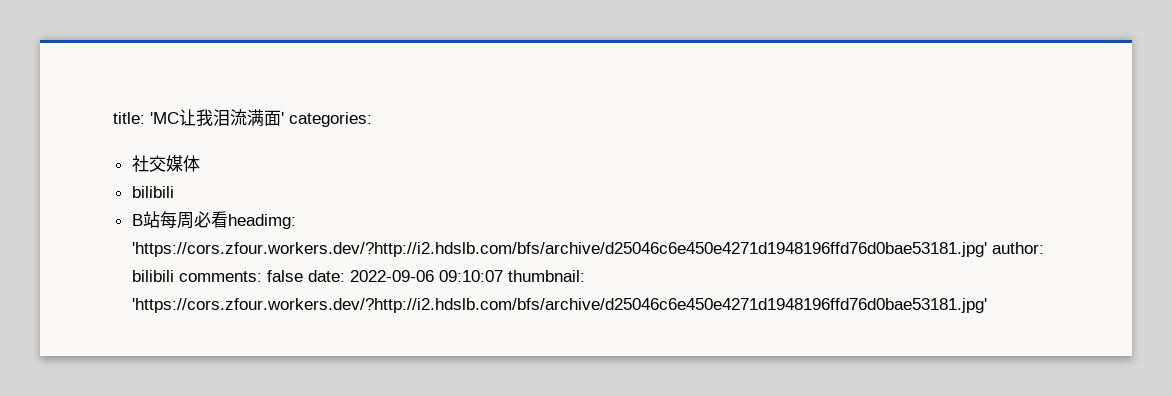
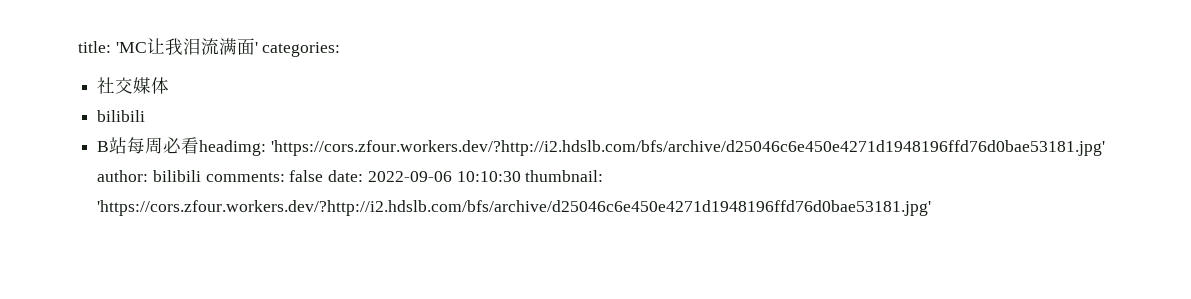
[438,270,503,282] 09:10:07 -> [456,171,521,182] 10:10:30

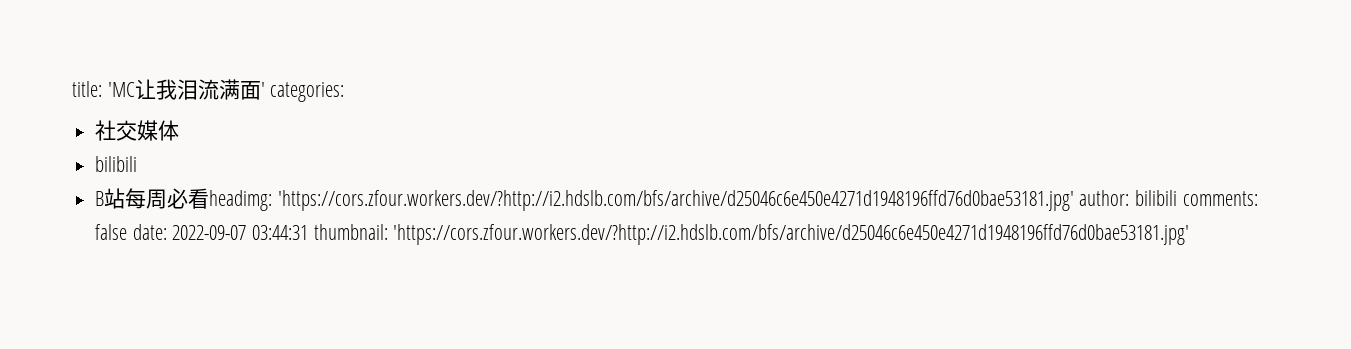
[367,171,521,182] 2022-09-06 10:10:30 -> [172,225,309,240] 2022-09-07 03:44:31

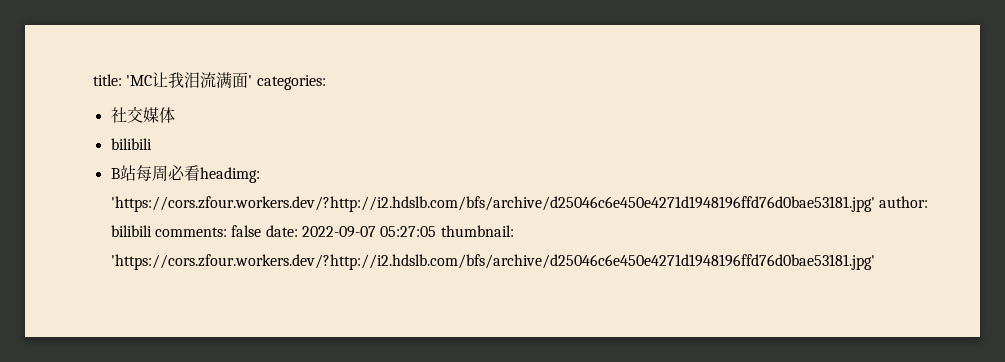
[252,225,309,240] 03:44:31 -> [380,226,437,237] 05:27:05

